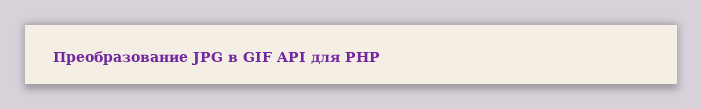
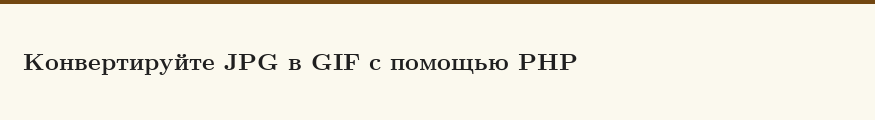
[53,51,188,65] Преобразование -> [23,54,215,75] Конвертируйте
[276,52,340,64] API для -> [369,59,509,74] с помощью

